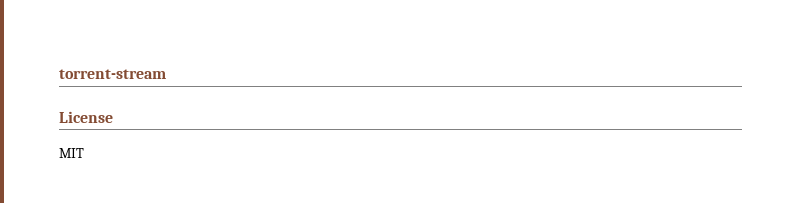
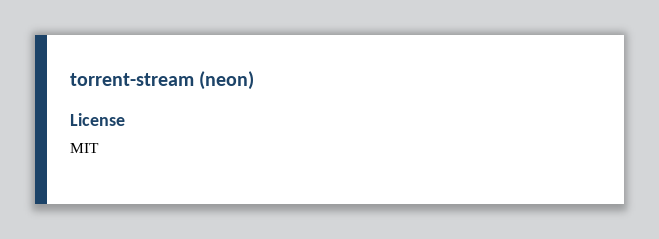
(166, 74) none -> [199,71,255,90] (neon)

